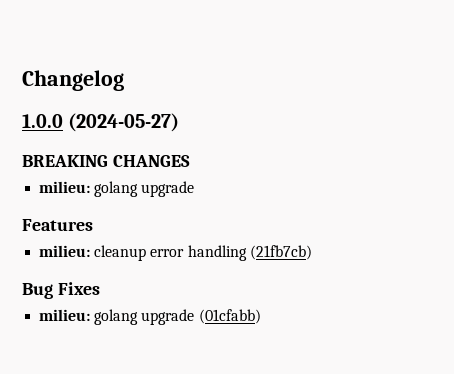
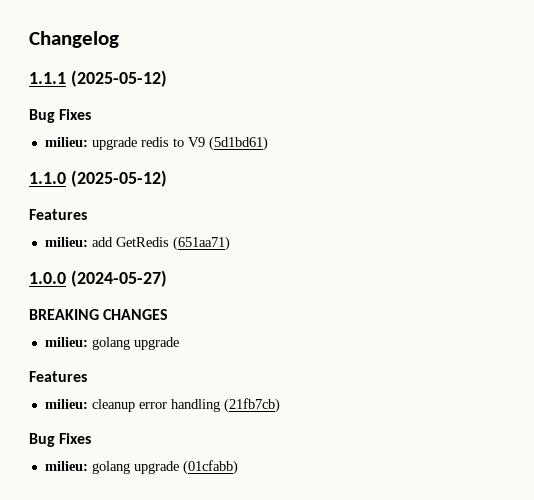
(124, 80) none -> [29,70,167,87] [29,109,92,123] [44,136,268,151] [29,170,167,187] [29,209,87,220] [44,236,230,251] // 1.1.1 (2025-05-12) // Bug Fixes // milieu: upgrade redis to V9 (5d1bd61) // 1.1.0 (2025-05-12) // Features // milieu: add GetRedis (651aa71)

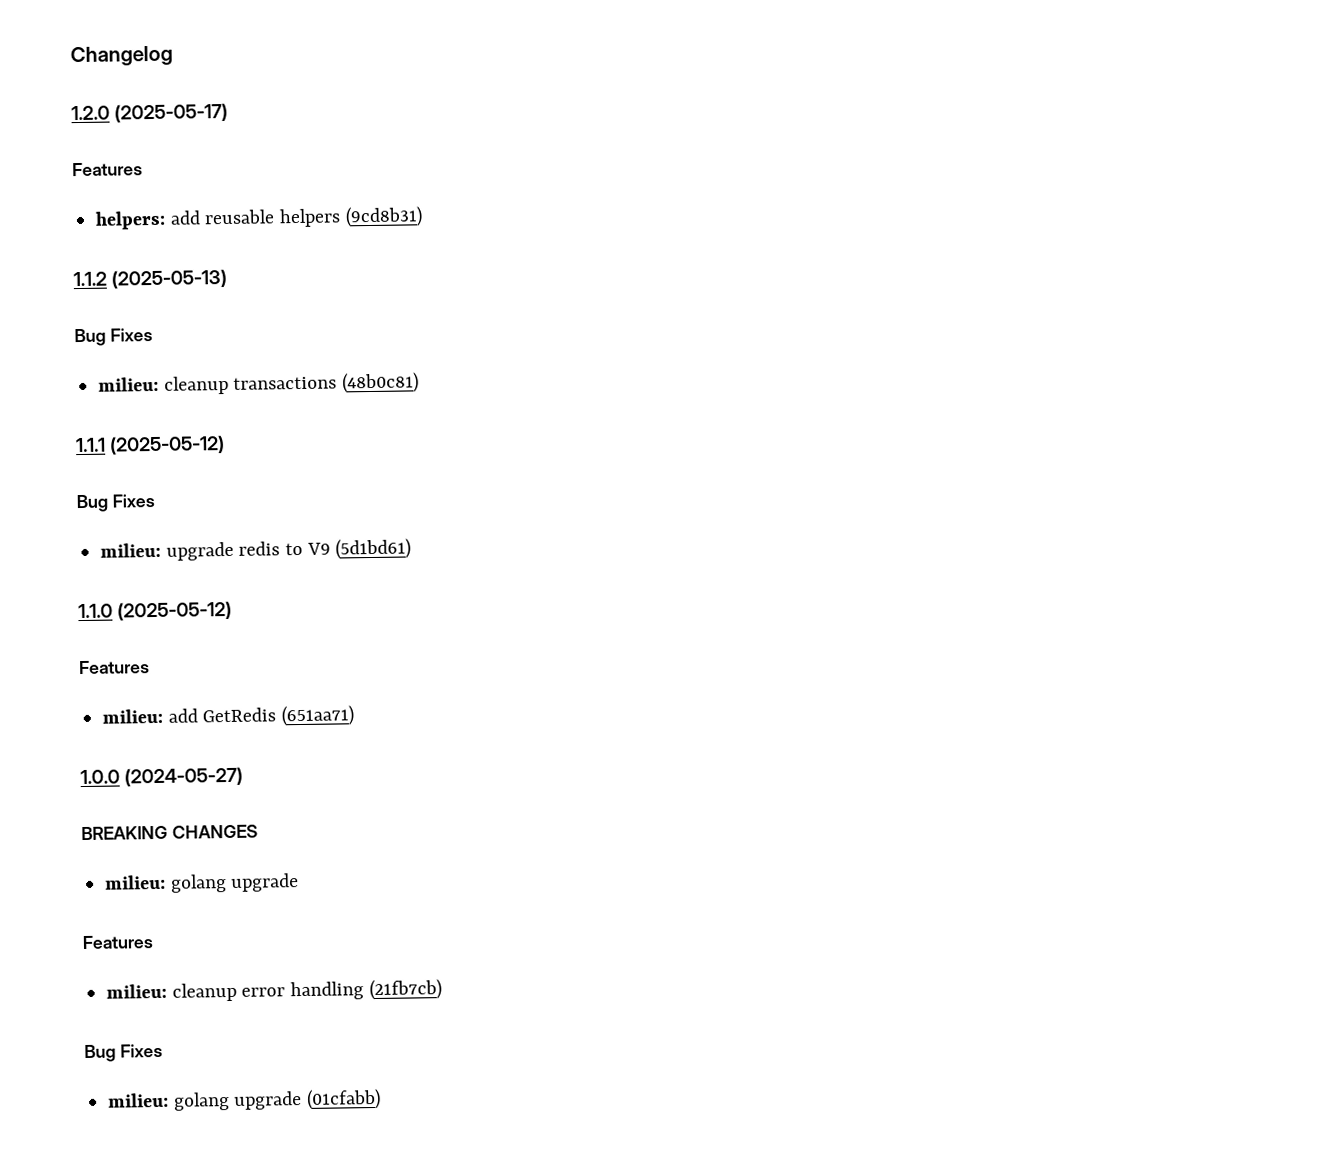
(119, 39) none -> [71,102,229,123] [72,162,143,177] [95,206,423,230] [73,268,228,289] [74,328,153,347] [98,372,420,395] // 1.2.0 (2025-05-17) // Features // helpers: add reusable helpers (9cd8b31) // 1.1.2 (2025-05-13) // Bug Fixes // milieu: cleanup transactions (48b0c81)

